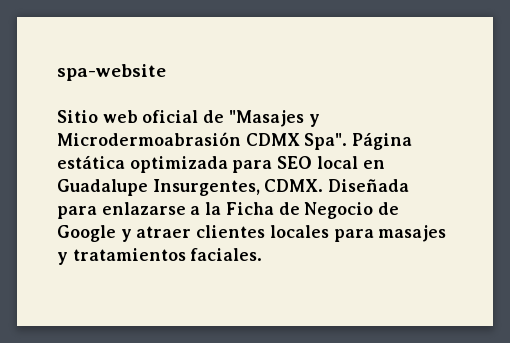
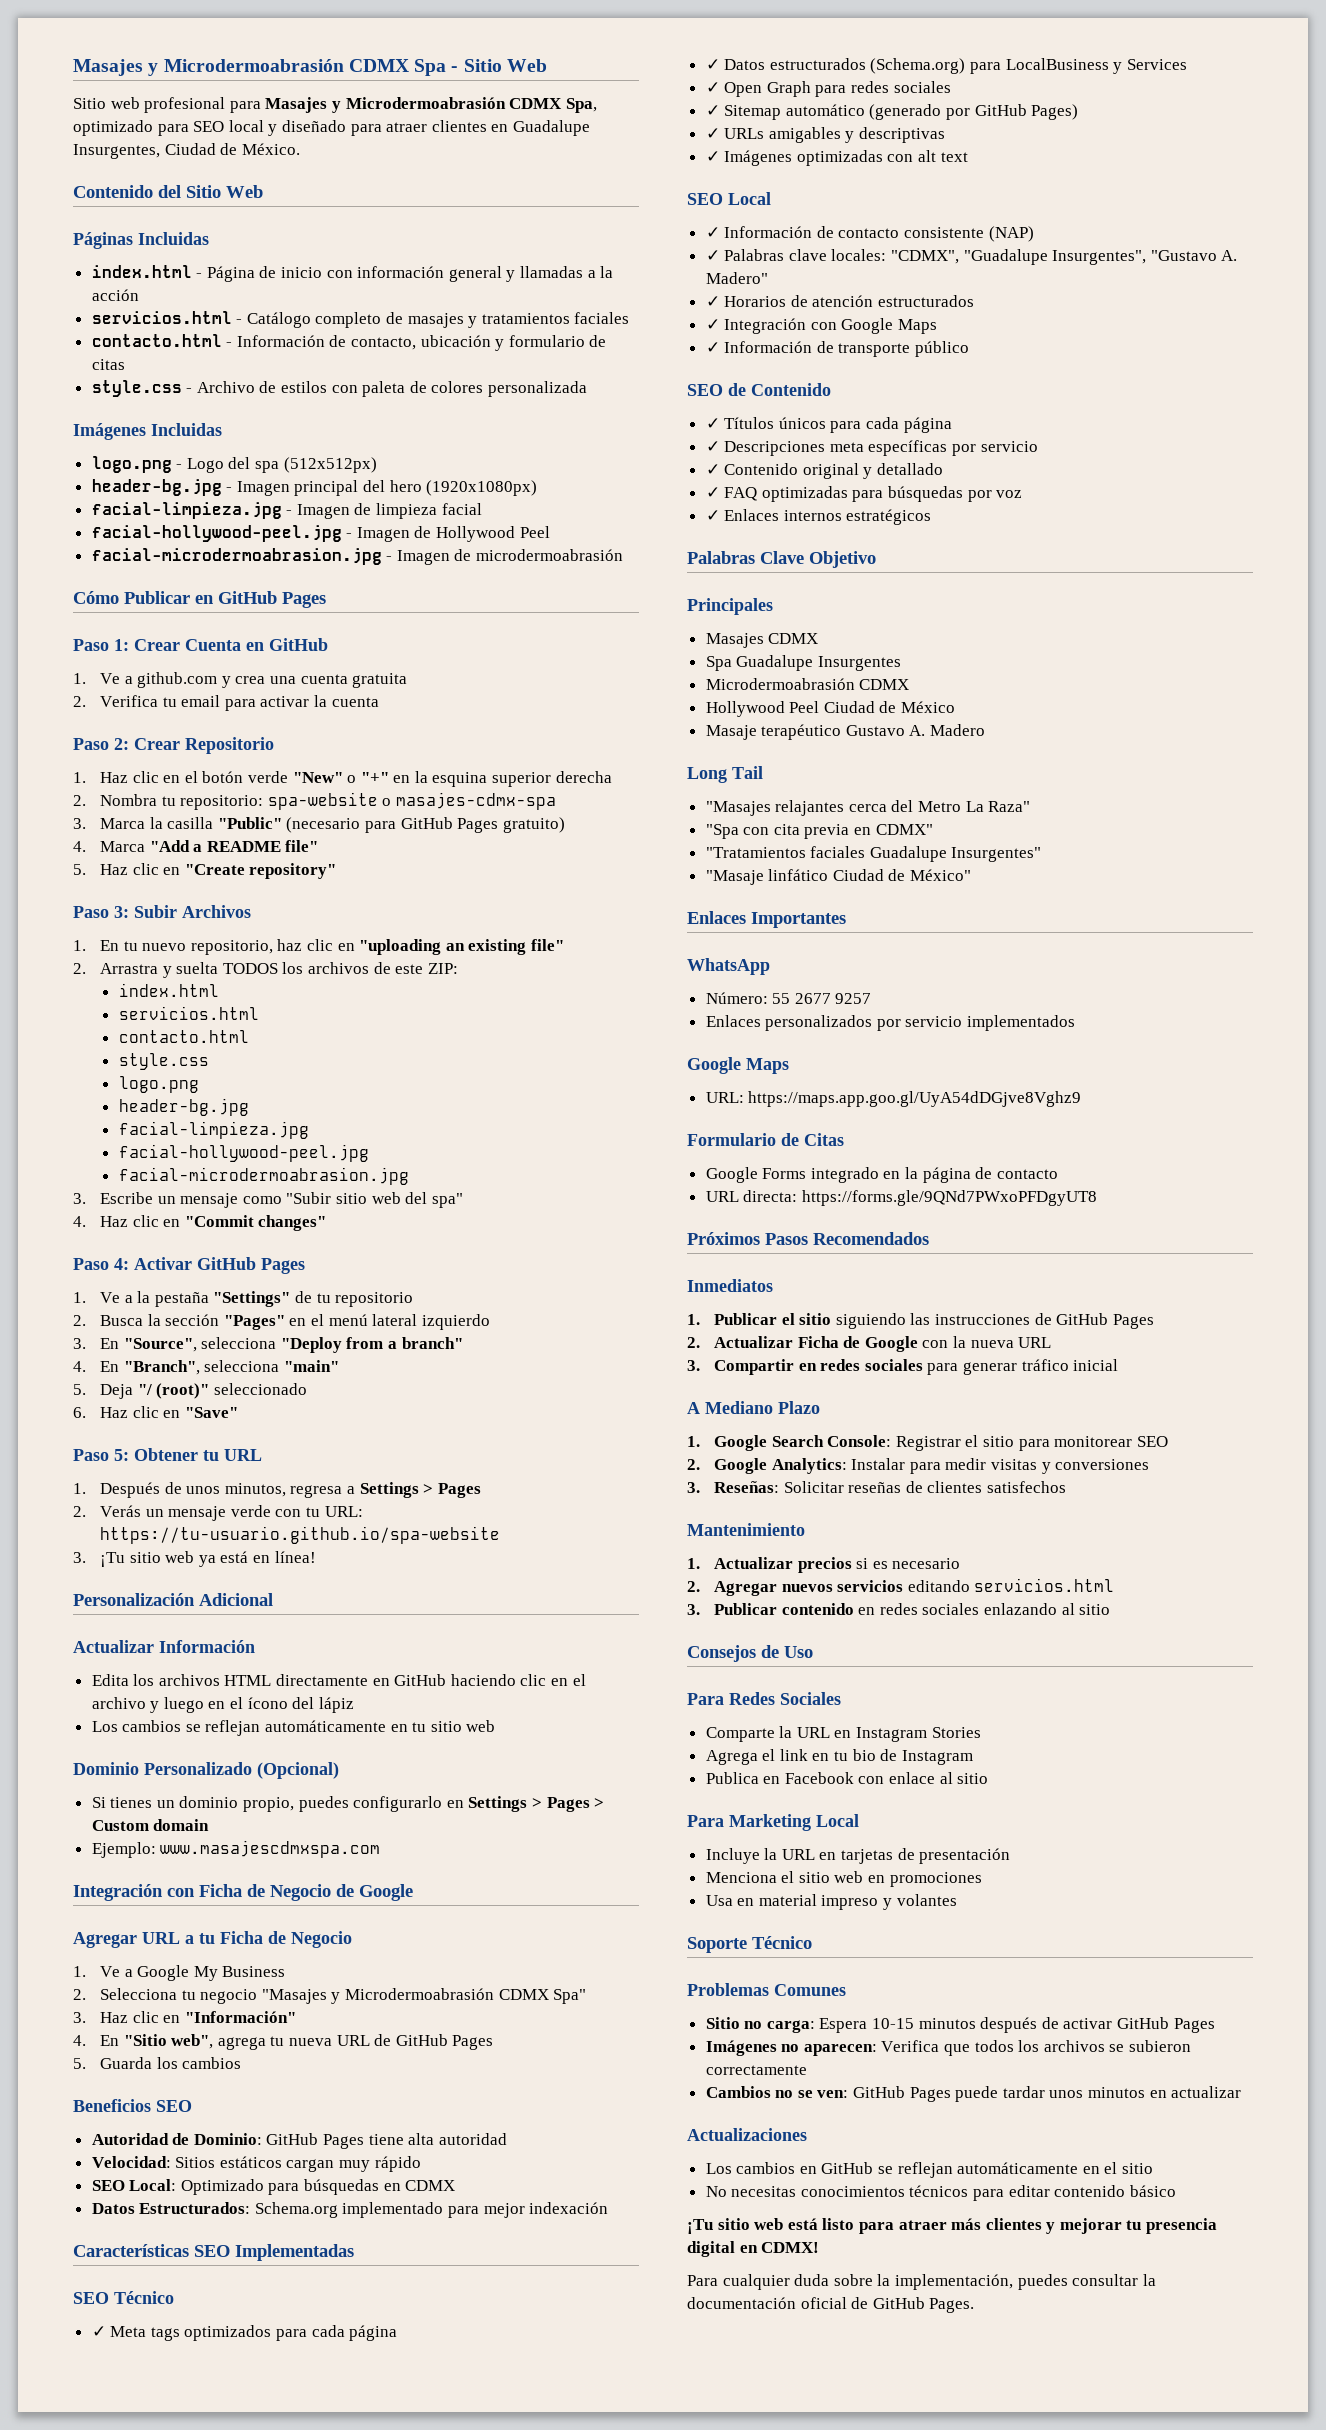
[57,64,166,81] [57,110,320,127] [57,132,413,150] [57,155,385,173] [57,179,410,196] [57,202,222,219] spa-website // Sitio web oficial de "Masajes y Microdermoabrasión CDMX Spa". Página estática optimizada para SEO local en Guadalupe Insurgentes, CDMX. Diseñada para enlazarse a la -> [73,59,547,76] [73,97,597,113] [73,120,590,136] [73,143,300,159] [73,185,263,198] [73,232,209,249] [91,265,614,282] [91,289,139,301] [91,311,630,328] [91,334,607,351] [91,359,125,370] [91,380,588,397] [73,423,222,440] [91,456,377,473] [91,479,538,496] [91,502,482,519] [91,525,550,542] [91,548,624,565] [73,591,326,608] [73,638,328,651] [73,672,408,688] [73,695,379,711] [73,737,274,754] [73,771,612,787] [73,792,556,810] [73,817,565,833] [73,840,319,852] [73,863,337,879] [73,905,251,918] [73,939,564,955] [73,962,458,978] [118,983,219,997] [118,1006,259,1020] [118,1030,249,1043] [118,1053,209,1070] [118,1076,199,1093] [118,1098,249,1116] [118,1121,309,1139] [118,1144,369,1162] [118,1167,409,1185] [73,1192,463,1208] [73,1215,327,1231] [73,1257,305,1274] [73,1291,414,1307] [73,1314,490,1330] [73,1337,463,1353] [73,1360,339,1375] [73,1383,307,1399] [73,1406,238,1418] [73,1448,262,1461] [73,1482,481,1498] [73,1505,363,1521] [99,1526,500,1544] [73,1551,316,1567] [73,1593,273,1606] [73,1640,255,1653] [91,1674,586,1686] [91,1697,354,1713] [91,1720,496,1736] [73,1762,339,1779] [91,1796,605,1812] [91,1819,210,1831] [91,1840,381,1858] [73,1884,195,1901] Masajes y Microdermoabrasión CDMX Spa - Sitio Web // Sitio web profesional para Masajes y Microdermoabrasión CDMX Spa, optimizado para SEO local y diseñado para atraer clientes en Guadalupe Insurgentes, Ciudad de México. // Contenido del Sitio Web // Páginas Incluidas // index.html - Página de inicio con información general y llamadas a la acción // servicios.html - Catálogo completo de masajes y tratamientos faciales // contacto.html - Información de contacto, ubicación y formulario de citas // style.css - Archivo de estilos con paleta de colores personalizada // Imágenes Incluidas // logo.png - Logo del spa (512x512px) // header-bg.jpg - Imagen principal del hero (1920x1080px) // facial-limpieza.jpg - Imagen de limpieza facial // facial-hollywood-peel.jpg - Imagen de Hollywood Peel // facial-microdermoabrasion.jpg - Imagen de microdermoabrasión // Cómo Publicar en GitHub Pages // Paso 1: Crear Cuenta en GitHub // 1. Ve a github.com y crea una cuenta gratuita // 2. Verifica tu email para activar la cuenta // Paso 2: Crear Repositorio // 1. Haz clic en el botón verde "New" o "+" en la esquina superior derecha // 2. Nombra tu repositorio: spa-website o masajes-cdmx-spa // 3. Marca la casilla "Public" (necesario para GitHub Pages gratuito) // 4. Marca "Add a README file" // 5. Haz clic en "Create repository" // Paso 3: Subir Archivos // 1. En tu nuevo repositorio, haz clic en "uploading an existing file" // 2. Arrastra y suelta TODOS los archivos de este ZIP: // index.html // servicios.html // contacto.html // style.css // logo.png // header-bg.jpg // facial-limpieza.jpg // facial-hollywood-peel.jpg // facial-microdermoabrasion.jpg // 3. Escribe un mensaje como "Subir sitio web del spa" // 4. Haz clic en "Commit changes" // Paso 4: Activar GitHub Pages // 1. Ve a la pestaña "Settings" de tu repositorio // 2. Busca la sección "Pages" en el menú lateral izquierdo // 3. En "Source", selecciona "Deploy from a branch" // 4. En "Branch", selecciona "main" // 5. Deja "/ (root)" seleccionado // 6. Haz clic en "Save" // Paso 5: Obtener tu URL // 1. Después de unos minutos, regresa a Settings > Pages // 2. Verás un mensaje verde con tu URL: https://tu-usuario.github.io/spa-website // 3. ¡Tu sitio web ya está en línea! // Personalización Adicional // Actualizar Información // Edita los archivos HTML directamente en GitHub haciendo clic en el archivo y luego en el ícono del lápiz // Los cambios se reflejan automáticamente en tu sitio web // Dominio Personalizado (Opcional) // Si tienes un dominio propio, puedes configurarlo en Settings > Pages > Custom domain // Ejemplo: www.masajescdmxspa.com // Integración con
[120,225,447,242] [57,248,263,265] y atraer clientes locales para masajes y tratamientos faciales. -> [73,1931,352,1948] [73,1965,286,1981] [73,1988,587,2004] [73,2011,296,2023] [73,2034,494,2050] [73,2057,242,2069] [73,2099,192,2112] [91,2133,507,2149] [91,2156,421,2172] [91,2179,456,2195] [91,2202,609,2218] [73,2244,354,2261] [73,2291,174,2304] [91,2325,398,2341] [705,58,1187,74] [705,81,951,97] [705,104,1079,120] [705,127,946,143] [705,150,968,166] [687,192,771,205] [705,226,1034,242] [705,249,1238,265] [705,272,768,284] [705,295,975,307] [705,318,938,334] [705,341,970,357] [687,383,831,396] [705,417,952,433] [705,440,1038,456] [705,463,944,479] [705,486,1023,502] [705,509,932,525] [687,551,876,568] [687,598,773,615] [705,633,819,648] [705,655,901,671] [705,678,910,690] [705,701,956,717] [705,724,986,740] [687,766,763,783] [705,800,1031,816] [705,824,933,839] [705,846,1042,862] [705,869,972,885] [687,911,846,928] [687,958,770,975] [705,992,872,1004] [705,1015,1076,1031] [687,1057,789,1074] [705,1091,1082,1107] [687,1133,844,1146] [705,1167,1058,1183] [705,1190,1097,1206] [687,1232,929,1245] [687,1279,773,1292] [687,1313,1154,1329] [687,1336,1052,1352] [687,1359,1119,1375] [687,1401,820,1414] [687,1435,1168,1451] [687,1458,1150,1474] [687,1481,1066,1493] [687,1523,805,1536] [687,1557,961,1573] [687,1578,1115,1596] [687,1603,1111,1615] [687,1645,813,1662] [687,1692,841,1705] [705,1726,981,1742] [705,1749,973,1765] [705,1772,989,1784] [687,1814,859,1831] [705,1848,1011,1864] [705,1871,982,1887] [705,1894,957,1910] [687,1936,812,1953] [687,1983,846,1996] [705,2017,1215,2033] [705,2040,1192,2056] [705,2065,807,2075] [705,2086,1242,2102] [687,2128,807,2141] [705,2162,1154,2178] [705,2185,1176,2201] [687,2218,1218,2234] [687,2241,820,2257] [687,2274,1156,2290] [687,2297,975,2313] // Agregar URL a tu Ficha de Negocio // 1. Ve a Google My Business // 2. Selecciona tu negocio "Masajes y Microdermoabrasión CDMX Spa" // 3. Haz clic en "Información" // 4. En "Sitio web", agrega tu nueva URL de GitHub Pages // 5. Guarda los cambios // Beneficios SEO // Autoridad de Dominio: GitHub Pages tiene alta autoridad // Velocidad: Sitios estáticos cargan muy rápido // SEO Local: Optimizado para búsquedas en CDMX // Datos Estructurados: Schema.org implementado para mejor indexación // Características SEO Implementadas // SEO Técnico // ✓ Meta tags optimizados para cada página // ✓ Datos estructurados (Schema.org) para LocalBusiness y Services // ✓ Open Graph para redes sociales // ✓ Sitemap automático (generado por GitHub Pages) // ✓ URLs amigables y descriptivas // ✓ Imágenes optimizadas con alt text // SEO Local // ✓ Información de contacto consistente (NAP) // ✓ Palabras clave locales: "CDMX", "Guadalupe Insurgentes", "Gustavo A. Madero" // ✓ Horarios de atención estructurados // ✓ Integración con Google Maps // ✓ Información de transporte público // SEO de Contenido // ✓ Títulos únicos para cada página // ✓ Descripciones meta específicas por servicio // ✓ Contenido original y detallado // ✓ FAQ optimizadas para búsquedas por voz // ✓ Enlaces internos estratégicos // Palabras Clave Objetivo // Principales // Masajes CDMX // Spa Guadalupe Insurgentes // Microdermoabrasión CDMX // Hollywood Peel Ciudad de México // Masaje terapéutico Gustavo A. Madero // Long Tail // "Masajes relajantes cerca del Metro La Raza" // "Spa con cita previa en CDMX" // "Tratamientos faciales Guadalupe Insurgentes" // "Masaje linfático Ciudad de México" // Enlaces Importantes // WhatsApp // Número: 55 2677 9257 // Enlaces personalizados por servicio implementados // Google Maps // URL: https://maps.app.goo.gl/UyA54dDGjve8Vghz9 // Formulario de Citas // Google Forms integrado en la página de contacto // URL directa: https://forms.gle/9QNd7PWxoPFDgyUT8 // Próximos Pasos Recomendados // Inmediatos // 1. Publicar el sitio siguiendo las instrucciones de GitHub Pages // 2. Actualizar Ficha de Google con la nueva URL // 3. Compartir en redes sociales para generar tráfico inicial // A Mediano Plazo // 1. Google Search Console: Registrar el sitio para monitorear SEO // 2. Google Analytics: Instalar para medir visitas y conversiones // 3. Reseñas: Solicitar reseñas de clientes satisfechos // Mantenimiento // 1. Actualizar precios si es necesario // 2. Agregar nuevos servicios editando servicios.html // 3. Publicar contenido en redes sociales enlazando al sitio // Consejos de Uso // Para Redes Sociales // Comparte la URL en Instagram Stories // Agrega el link en tu bio de Instagram // Publica en Facebook con enlace al sitio // Para Marketing Local // Incluye la URL en tarjetas de presentación // Menciona el sitio web en promociones // Usa en material impreso y volantes // Soporte Técnico // Problemas Comunes // Sitio no carga: Espera 10-15 minutos después de activar GitHub Pages // Imágenes no aparecen: Verifica que todos los archivos se subieron correctamente // Cambios no se ven: GitHub Pages puede tardar unos minutos en actualizar // Actualizaciones // Los cambios en GitHub se reflejan automáticamente en el sitio // No necesitas conocimientos técnicos para editar contenido básico // ¡Tu sitio web está listo para atraer más clientes y mejorar tu presencia digital en CDMX! // Para cualquier duda sobre la implementación, puedes consultar la documentación oficial de GitHub Pages.

